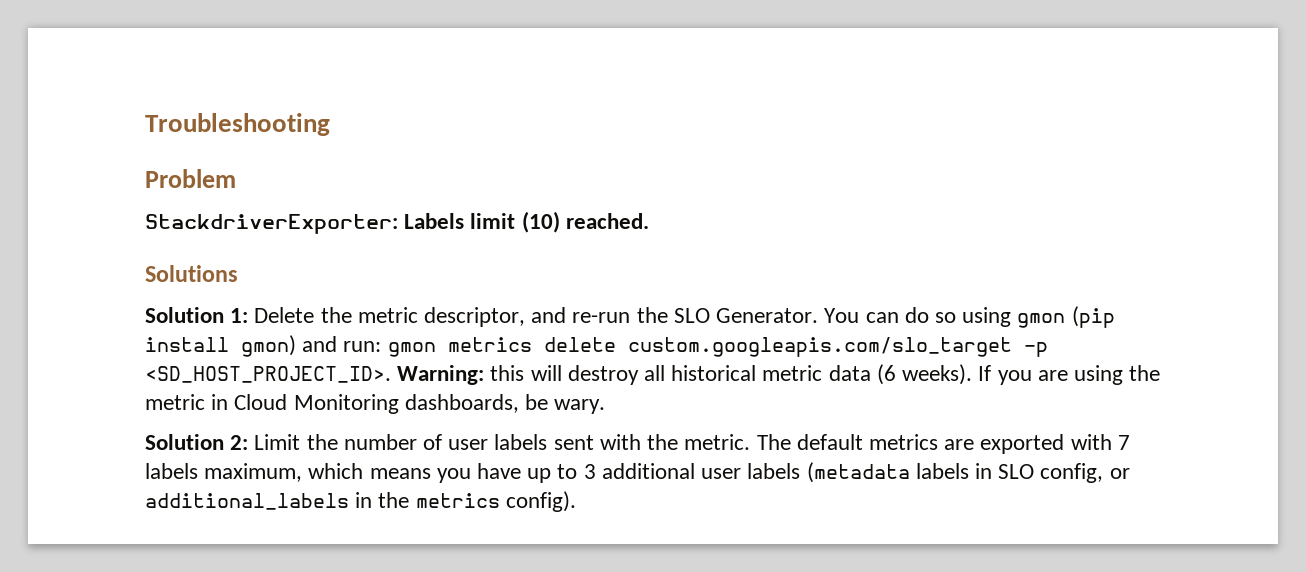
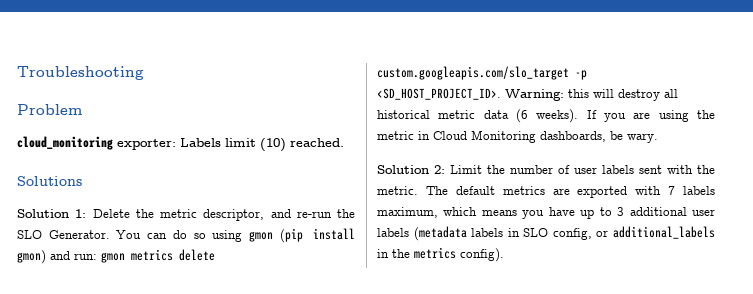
[145,214,398,234] StackdriverExporter: -> [17,136,176,150] cloud_monitoring exporter:

